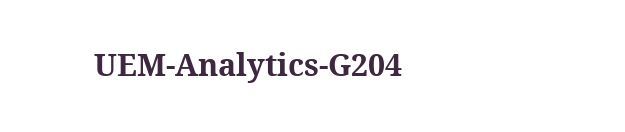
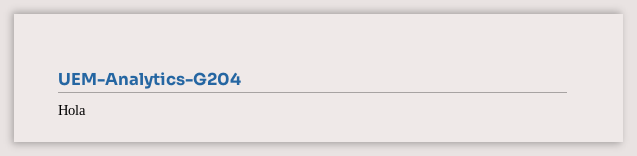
(402, 67) none -> [58,105,86,115] // Hola

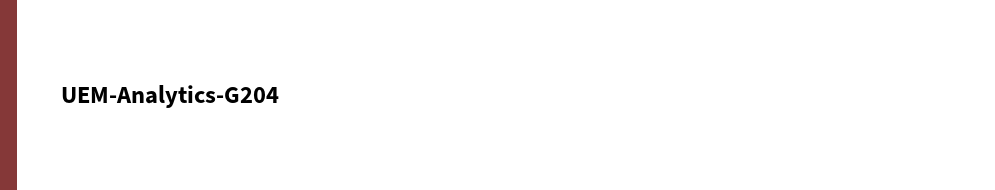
[58,105,86,115] // Hola -> (279, 96) none

